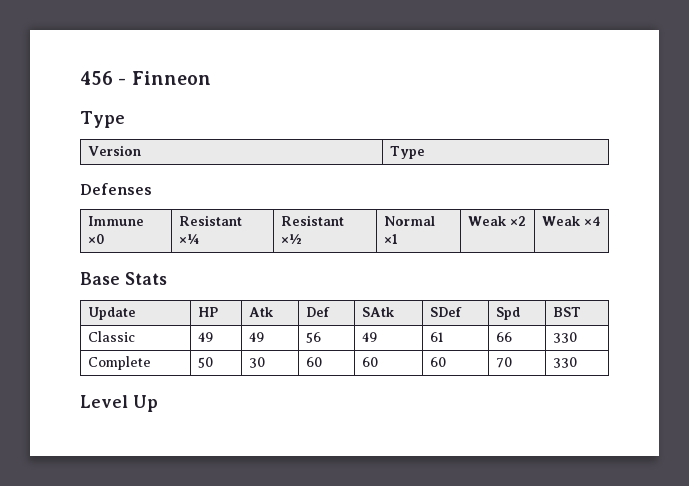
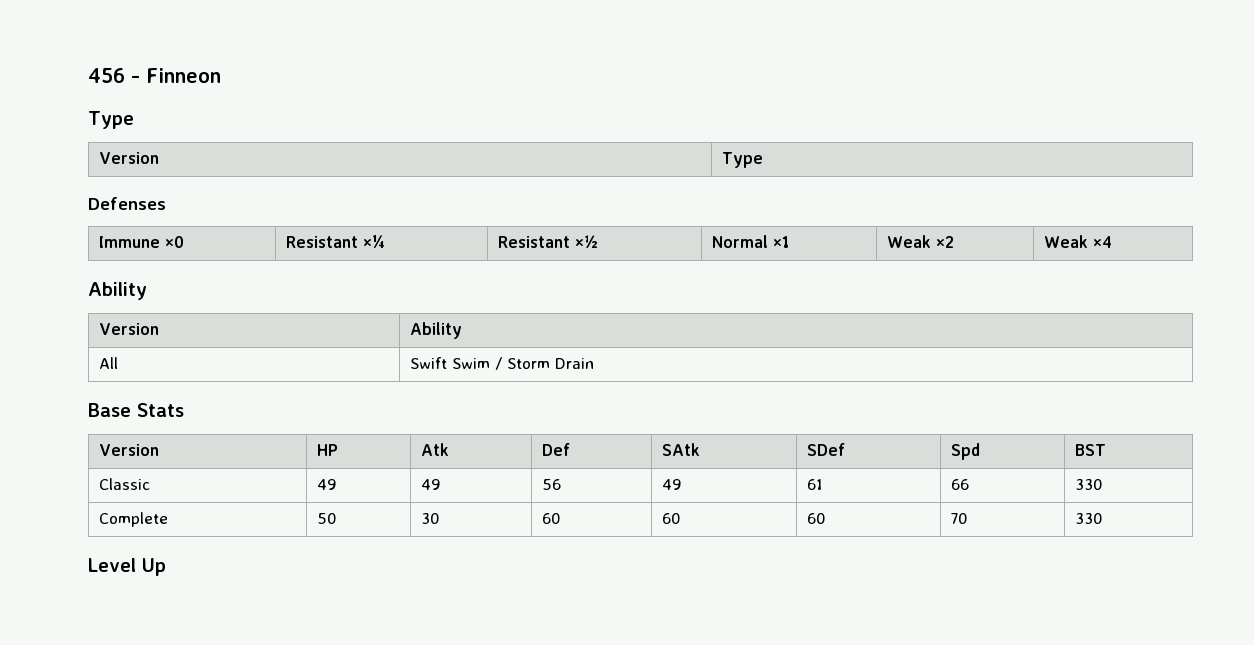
(601, 221) none -> [88,282,147,300] [98,323,159,335] [409,322,462,339] [98,357,118,369] [409,357,594,370] // Ability // Version | Ability // All | Swift Swim / Storm Drain
[88,307,137,320] Update -> [98,444,159,456] Version

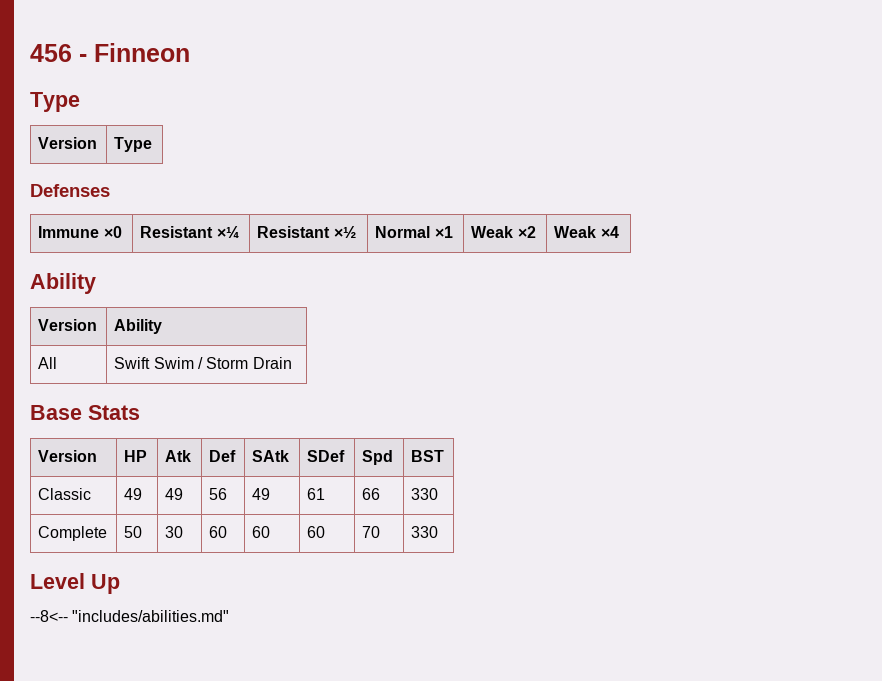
(166, 567) none -> [30,610,230,622] // --8<-- "includes/abilities.md"

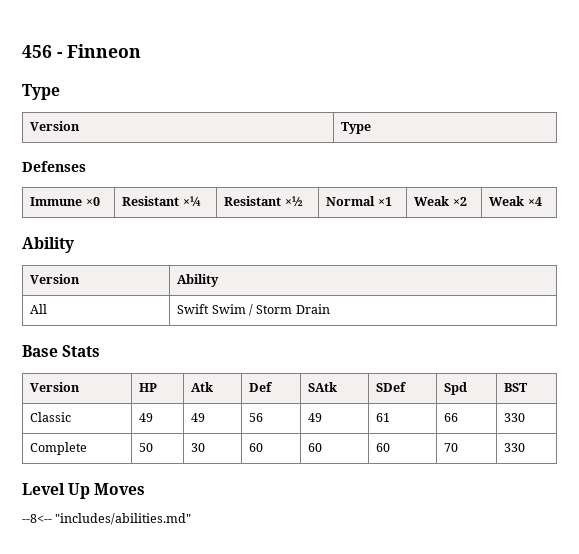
(120, 584) none -> [94,483,146,495] Moves

